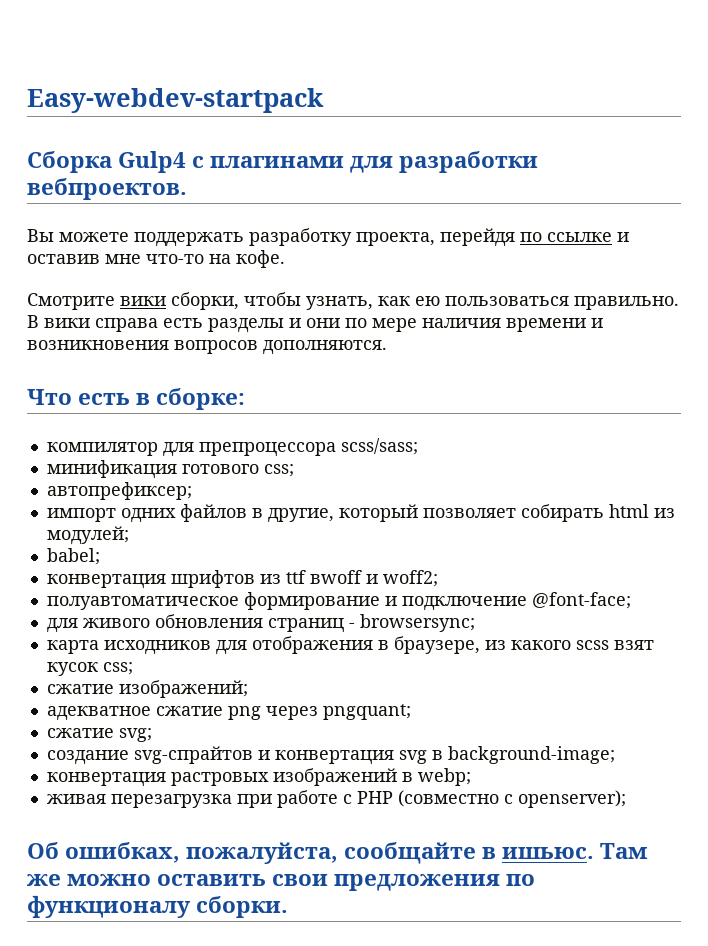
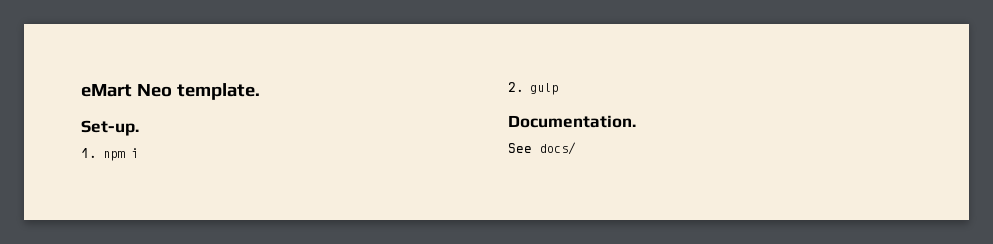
[27,88,324,113] [27,151,539,173] [27,178,187,200] [27,228,629,247] [27,250,285,268] [27,292,679,310] [27,315,603,333] [27,340,387,355] [27,388,246,410] [46,438,418,457] [46,460,294,479] [46,482,192,500] [46,504,675,523] [46,526,129,545] [46,548,100,565] [46,570,438,589] [46,592,631,611] [46,614,475,633] [46,636,654,655] [46,662,133,676] [46,680,248,698] [46,704,411,721] [46,728,152,742] [46,746,615,765] [46,768,471,787] [46,790,626,808] [27,842,649,864] [27,874,536,891] [27,895,289,918] Easy-webdev-startpack // Сборка Gulp4 с плагинами для разработки вебпроектов. // Вы можете поддержать разработку проекта, перейдя по ссылке и оставив мне что-то на кофе. // Смотрите вики сборки, чтобы узнать, как ею пользоваться правильно. В вики справа есть разделы и они по мере наличия времени и возникновения вопросов дополняются. // Что есть в сборке: // компилятор для препроцессора scss/sass; // минификация готового css; // автопрефиксер; // импорт одних файлов в другие, который позволяет собирать html из модулей; // babel; // конвертация шрифтов из ttf вwoff и woff2; // полуавтоматическое формирование и подключение @font-face; // для живого обновления страниц - browsersync; // карта исходников для отображения в браузере, из какого scss взят кусок css; // сжатие изображений; // адекватное сжатие png через pngquant; // сжатие svg; // создание svg-спрайтов и конвертация svg в background-image; // конвертация растровых изображений в webp; // живая перезагрузка при работе с PHP (совместно с openserver); // Об ошибках, пожалуйста, сообщайте в ишьюс. Там же можно оставить свои предложения по функционалу сборки. -> [81,83,260,100] [81,120,139,136] [81,148,139,161] [508,82,559,95] [508,115,636,128] [508,142,576,155] eMart Neo template. // Set-up. // 1. npm i // 2. gulp // Documentation. // See docs/

